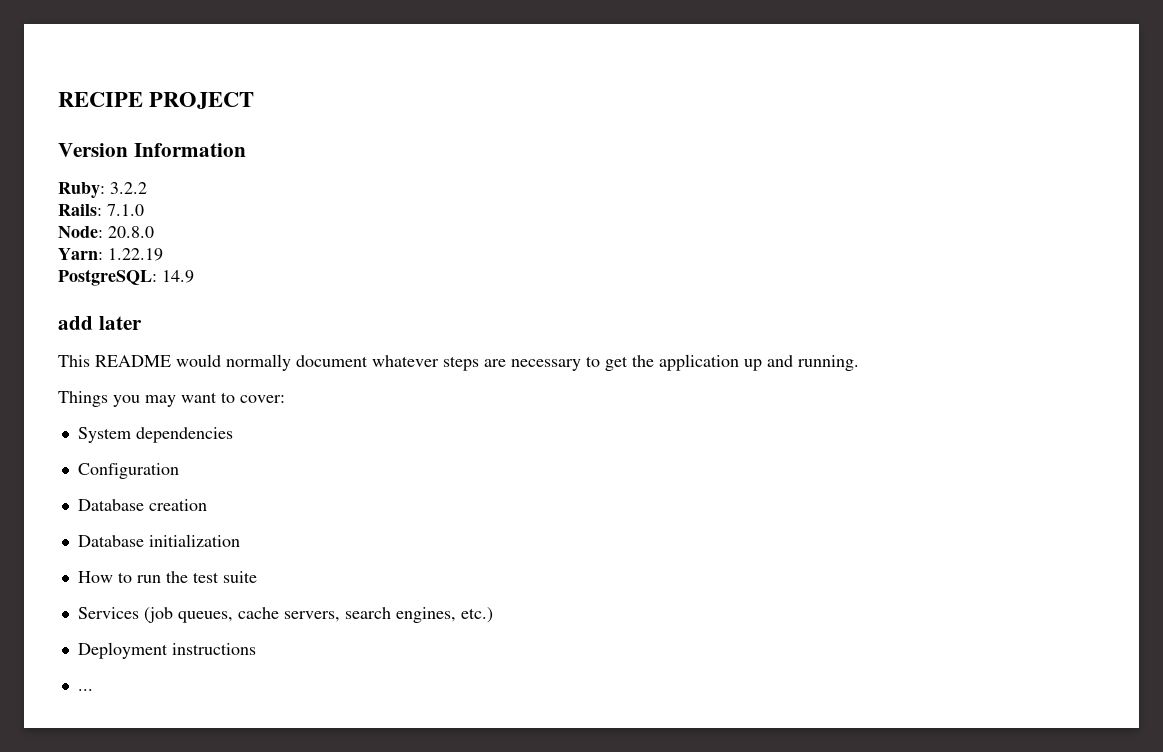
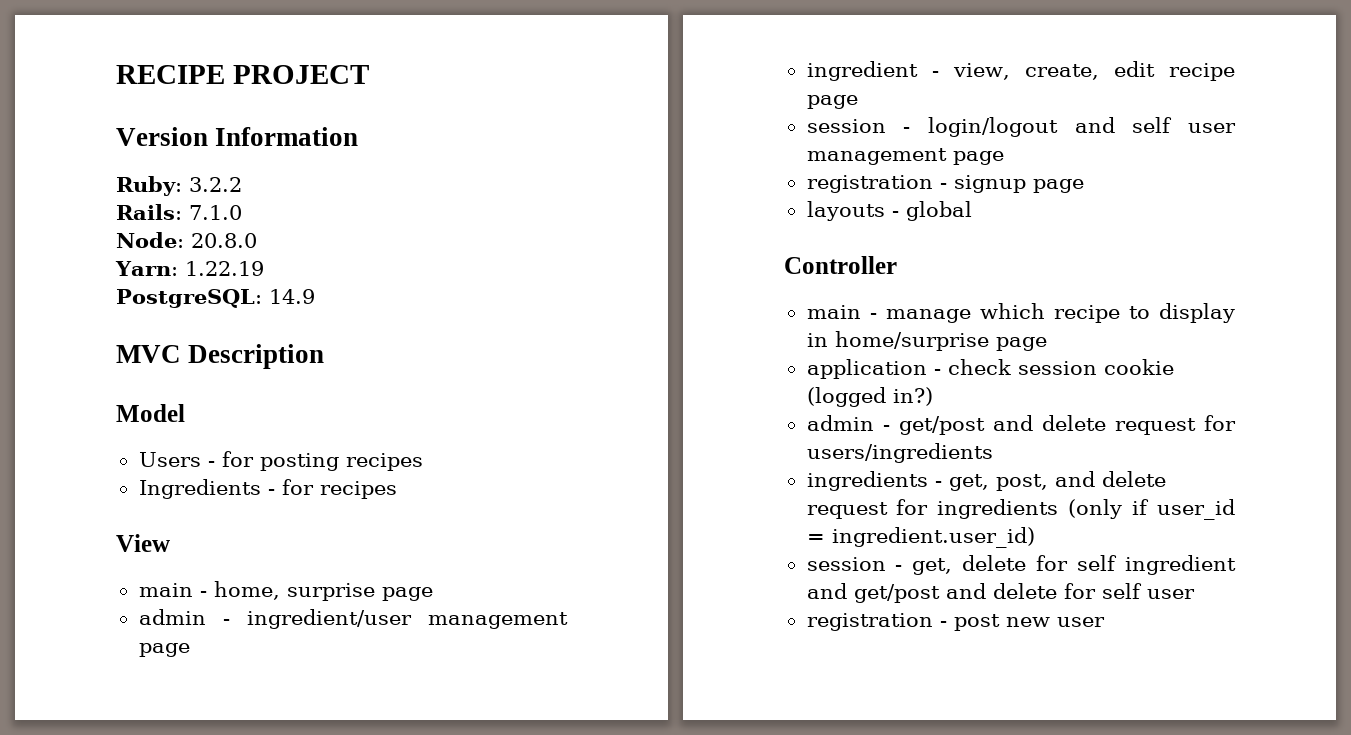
[58,316,142,330] [58,354,859,371] [58,391,285,407] [77,427,233,443] [77,463,179,479] [77,499,207,511] [77,534,240,547] [77,571,257,583] [77,607,493,623] [77,642,256,659] [77,689,93,691] add later // This README would normally document whatever steps are necessary to get the application up and running. // Things you may want to cover: // System dependencies // Configuration // Database creation // Database initialization // How to run the test suite // Services (job queues, cache servers, search engines, etc.) // Deployment instructions // ... -> [116,344,325,369] [116,404,185,422] [138,451,423,471] [138,479,397,499] [116,534,170,552] [138,581,433,601] [138,609,568,629] [138,643,190,657] [806,61,1235,81] [806,95,858,109] [806,117,1236,137] [806,148,1004,165] [806,175,1084,193] [806,201,972,221] [784,256,897,274] [806,303,1235,323] [806,331,1047,351] [806,359,1174,379] [806,387,933,407] [806,415,1236,435] [806,443,993,463] [806,471,1166,491] [806,499,1235,520] [806,527,1035,548] [806,555,1236,575] [806,583,1195,603] [806,613,1105,631] MVC Description // Model // Users - for posting recipes // Ingredients - for recipes // View // main - home, surprise page // admin - ingredient/user management page // ingredient - view, create, edit recipe page // session - login/logout and self user management page // registration - signup page // layouts - global // Controller // main - manage which recipe to display in home/surprise page // application - check session cookie (logged in?) // admin - get/post and delete request for users/ingredients // ingredients - get, post, and delete request for ingredients (only if user_id = ingredient.user_id) // session - get, delete for self ingredient and get/post and delete for self user // registration - post new user

